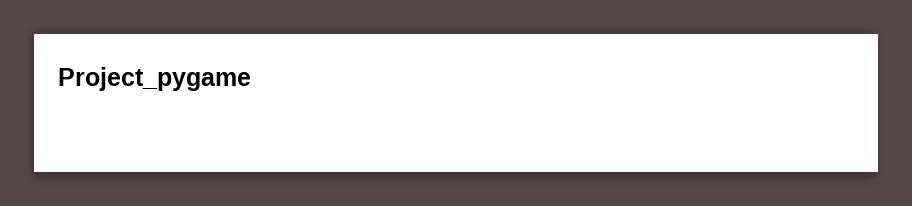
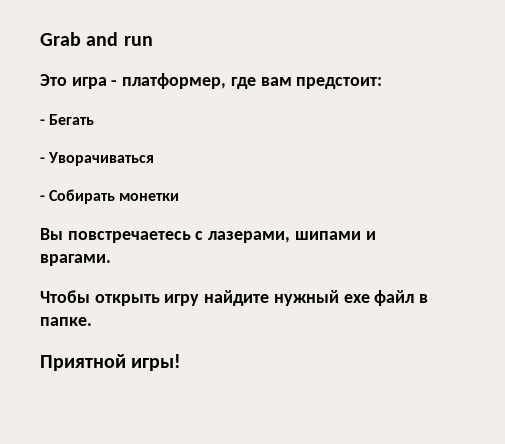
[58,67,251,91] Project_pygame -> [40,32,153,46] [40,73,383,89] [40,114,95,125] [40,152,155,166] [40,189,180,204] [40,228,376,243] [40,254,111,266] [40,290,429,306] [40,317,92,326] [40,354,182,371] Grab and run // Это игра - платформер, где вам предстоит: // - Бегать // - Уворачиваться // - Собирать монетки // Вы повстречаетесь с лазерами, шипами и врагами. // Чтобы открыть игру найдите нужный exe файл в папке. // Приятной игры!

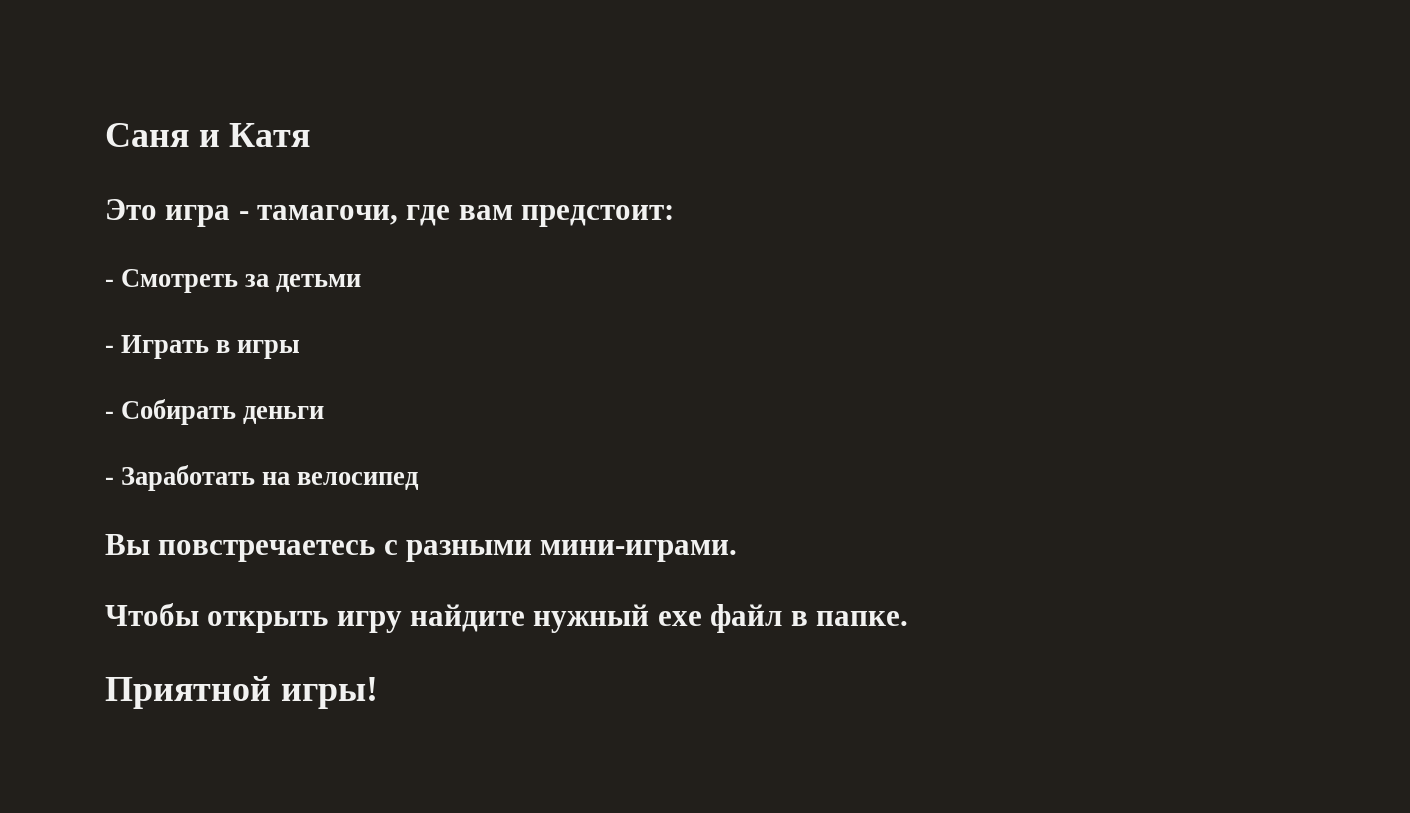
[40,32,153,46] Grab and run -> [105,123,311,147] Саня и Катя
[122,73,227,89] платформер, -> [257,205,399,225] тамагочи,
[49,114,95,125] [40,152,155,166] [40,189,180,204] Бегать // - Уворачиваться // - Собирать монетки -> [121,269,362,293] [105,335,301,359] [105,399,325,425] [105,465,420,491] Смотреть за детьми // - Играть в игры // - Собирать деньги // - Заработать на велосипед
[208,231,376,243] [40,254,111,266] лазерами, шипами и врагами. -> [406,540,738,562] разными мини-играми.

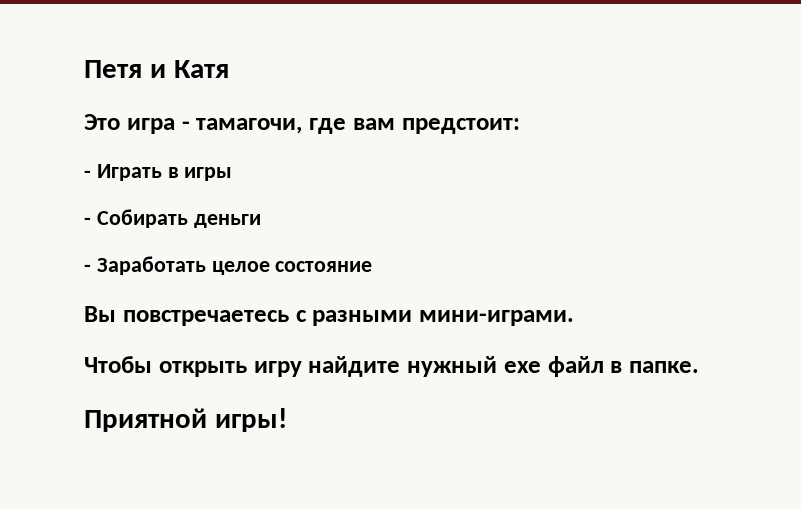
[105,123,189,147] Саня -> [84,60,142,78] Петя
[105,269,362,293] // - Смотреть за детьми -> (520, 126) none
[262,472,420,490] на велосипед -> [211,261,373,275] целое состояние

